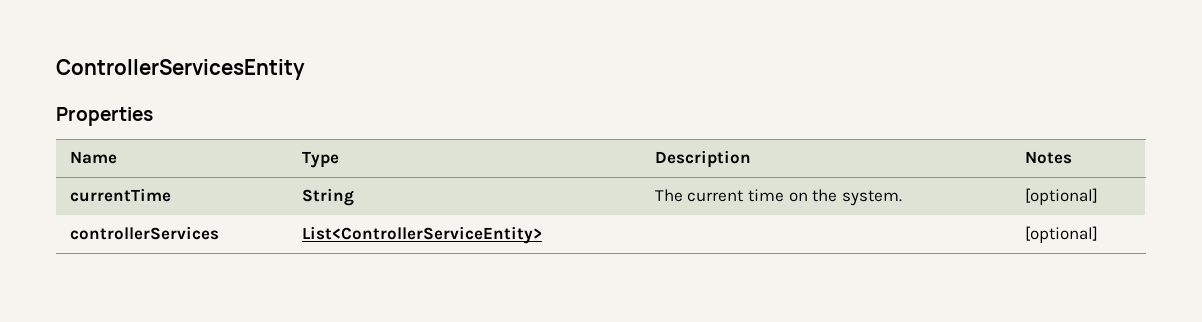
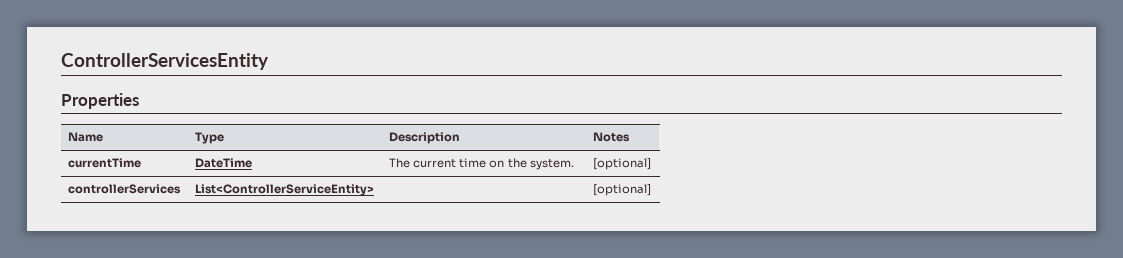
[301,188,354,206] String -> [195,158,253,168] DateTime

